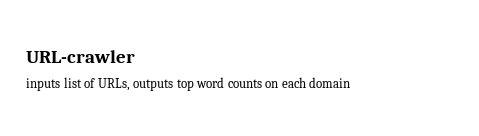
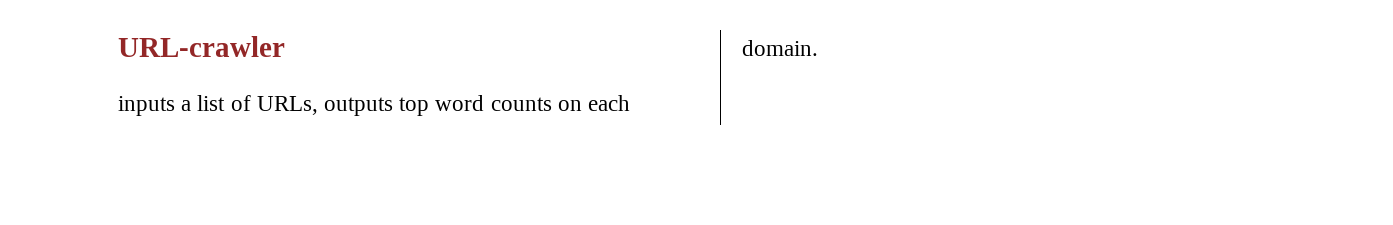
(60, 84) none -> [181,100,192,111] a
[309,77,351,88] domain -> [742,40,818,56] domain.

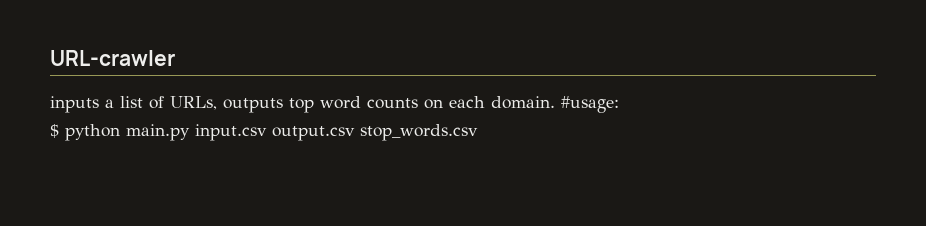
(818, 48) none -> [561,96,619,113] [50,124,478,141] #usage: // $ python main.py input.csv output.csv stop_words.csv

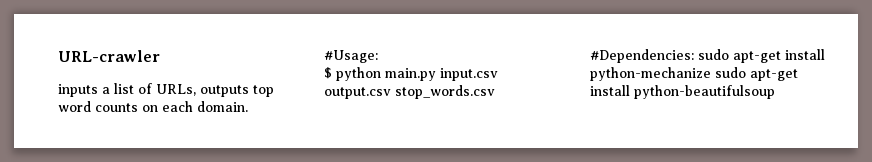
[561,96,619,113] #usage: -> [324,50,378,63] #Usage:
(478, 132) none -> [590,49,825,63] [590,67,798,81] [590,85,775,99] #Dependencies: sudo apt-get install python-mechanize sudo apt-get install python-beautifulsoup

